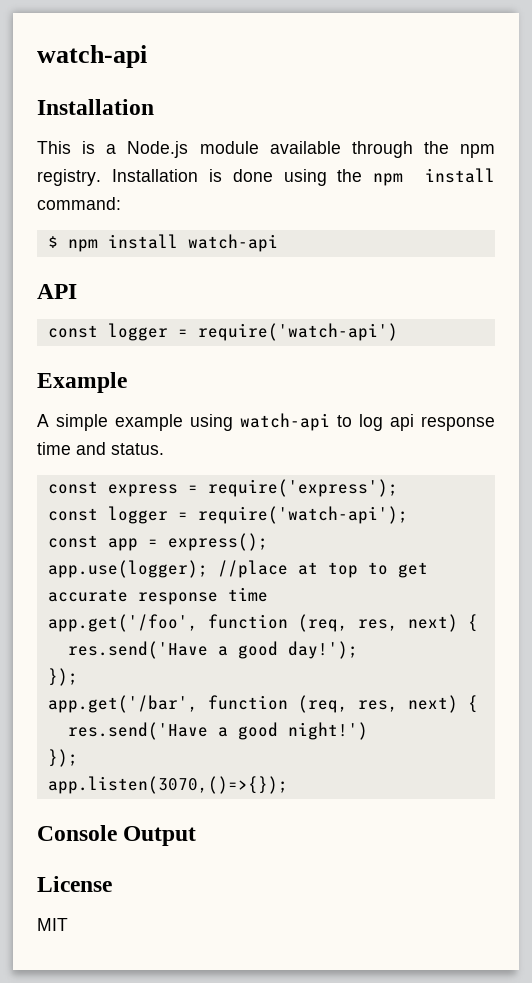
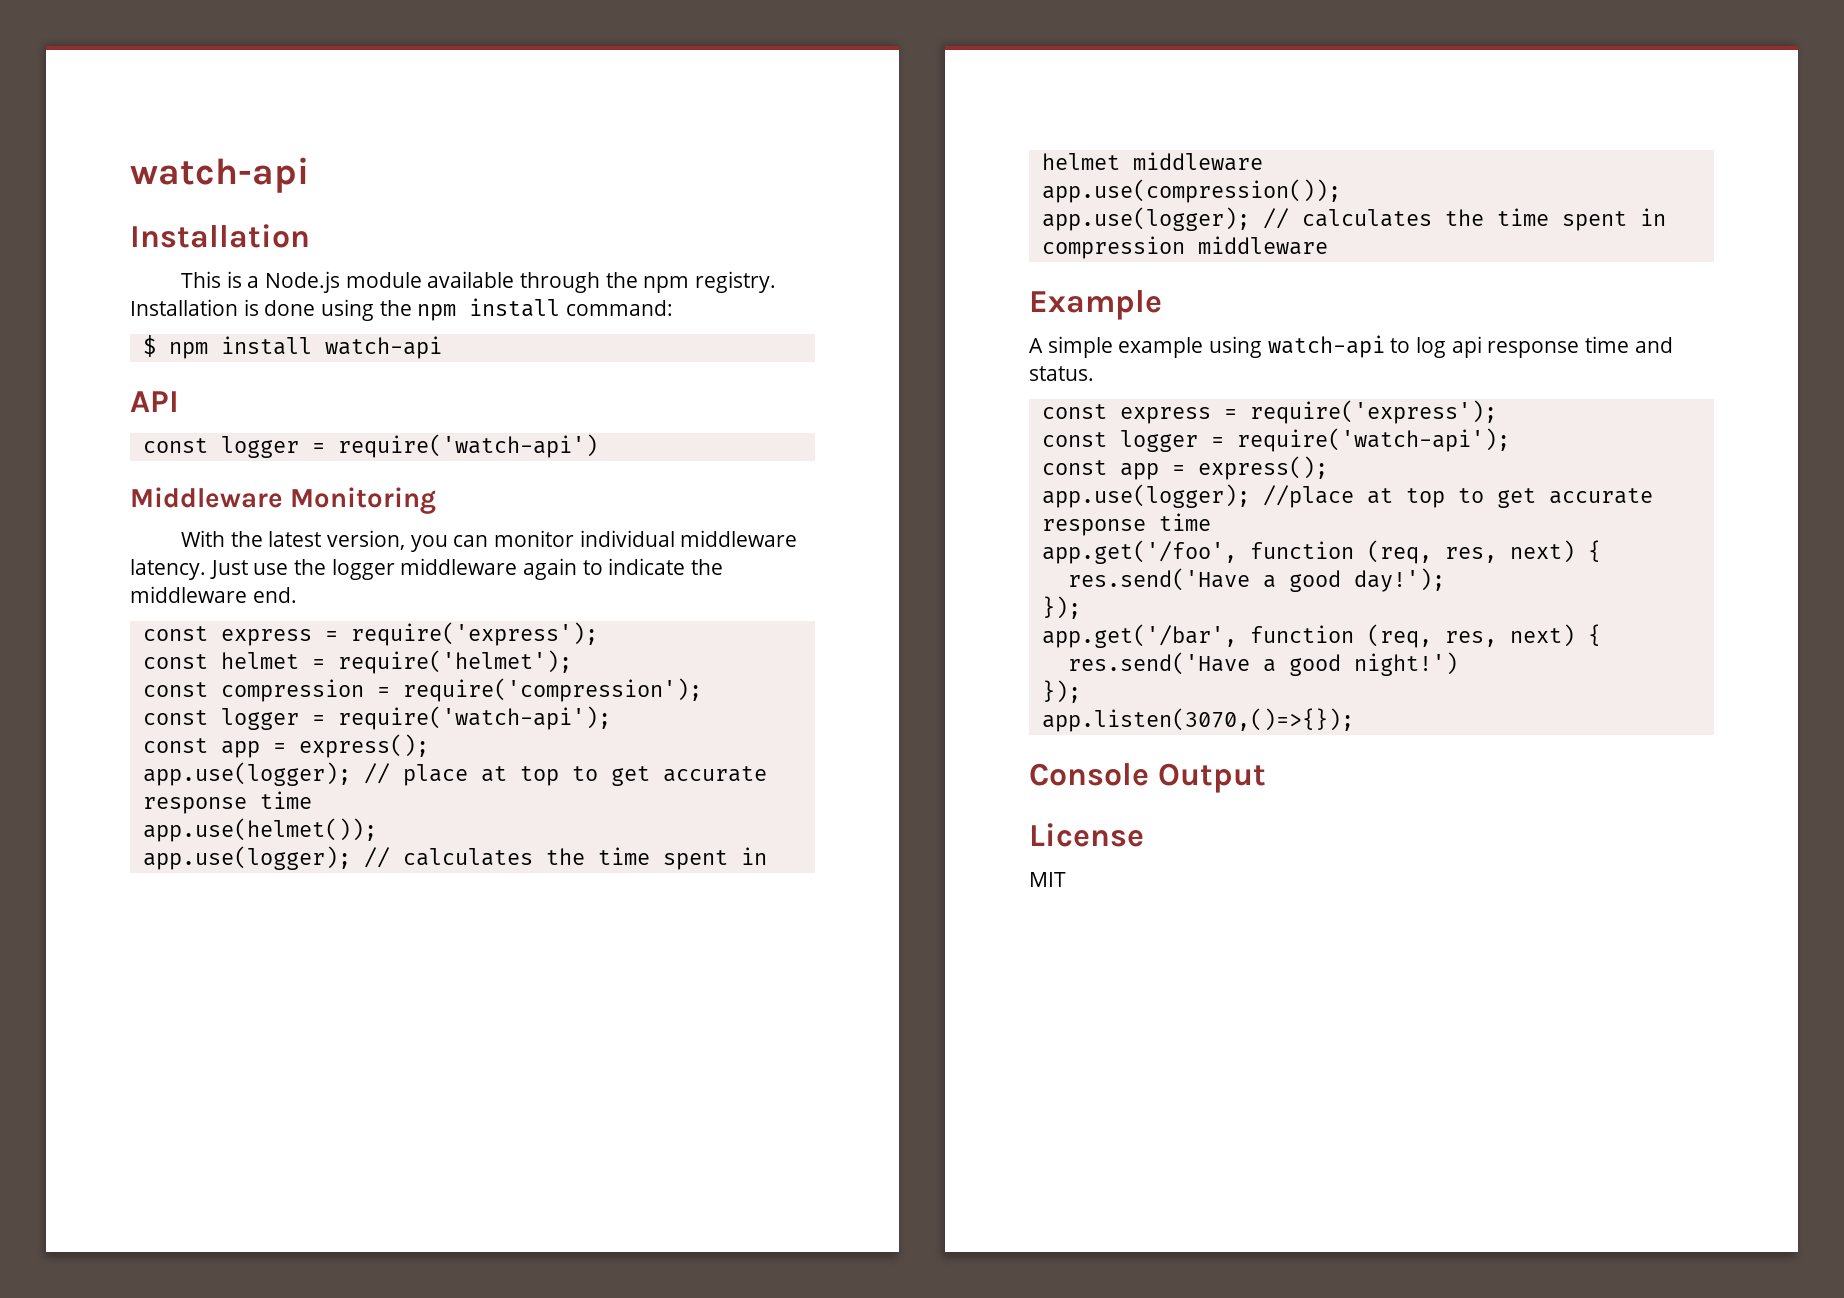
(398, 332) none -> [130,487,437,514] [180,530,798,552] [130,558,724,580] [130,586,297,603] [142,622,598,646] [142,650,572,674] [142,678,702,702] [142,706,611,730] [142,734,429,758] [142,762,767,786] [142,791,312,814] [142,818,377,842] [142,846,767,870] [1041,152,1263,171] [1041,179,1341,203] [1041,207,1666,231] [1041,236,1328,259] // Middleware Monitoring // With the latest version, you can monitor individual middleware latency. Just use the logger middleware again to indicate the middleware end. // const express = require('express'); // const helmet = require('helmet'); // const compression = require('compression'); // const logger = require('watch-api'); // const app = express(); // app.use(logger); // place at top to get accurate response time // app.use(helmet()); // app.use(logger); // calculates the time spent in helmet middleware // app.use(compression()); // app.use(logger); // calculates the time spent in compression middleware

